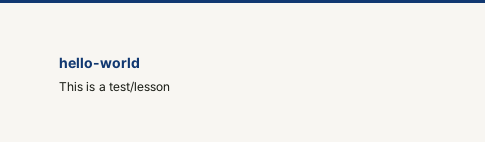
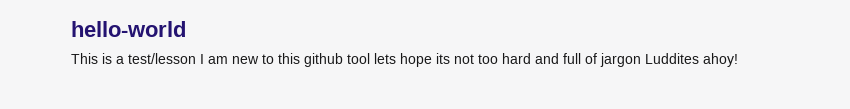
(171, 87) none -> [200,53,738,67] I am new to this github tool lets hope its not too hard and full of jargon Luddites ahoy!

